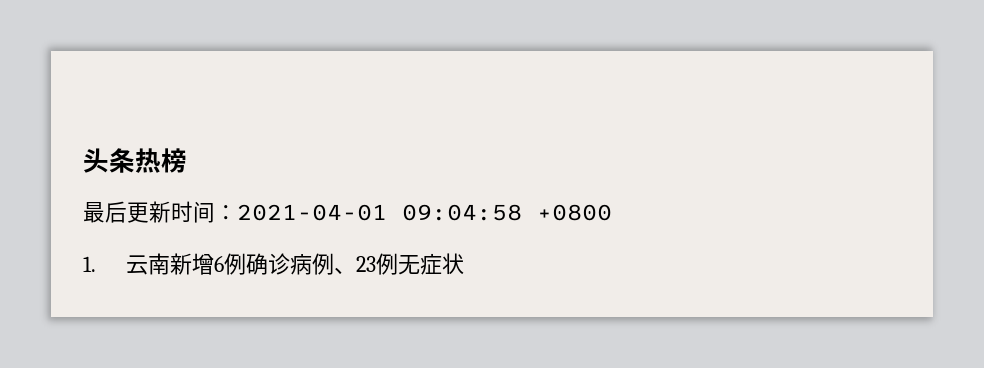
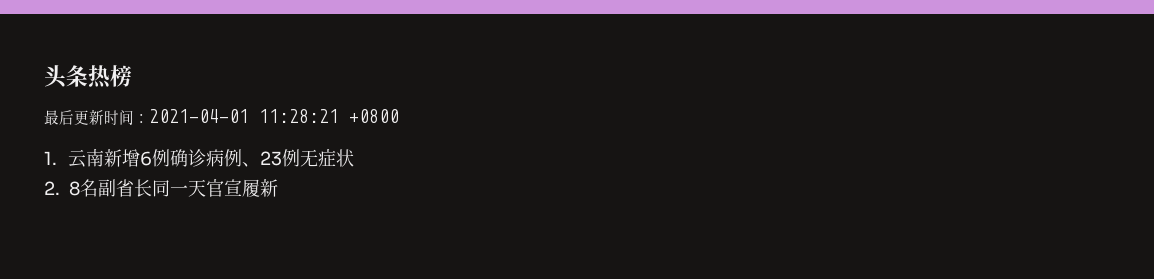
[402,204,522,221] 09:04:58 -> [259,109,339,123] 11:28:21
(465, 264) none -> [44,179,278,197] // 2. 8名副省长同一天官宣履新

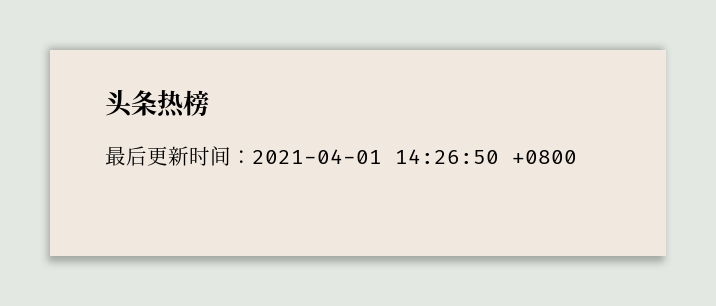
[259,109,339,123] 11:28:21 -> [395,149,499,164] 14:26:50
[44,148,355,168] [44,179,278,197] // 1.云南新增6例确诊病例、23例无症状 // 2. 8名副省长同一天官宣履新 -> (577, 157) none

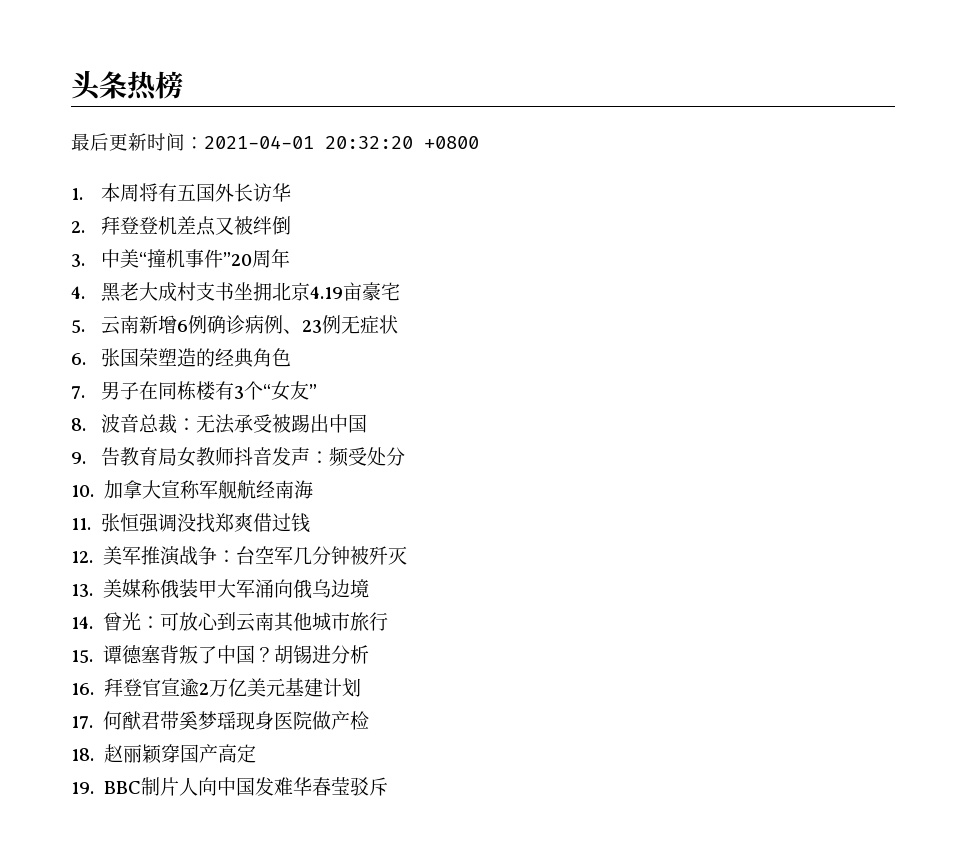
[395,149,499,164] 14:26:50 -> [325,136,413,149] 20:32:20
(577, 157) none -> [71,183,292,202] [71,216,292,236] [71,249,291,268] [71,282,401,302] [71,315,399,335] [71,348,292,368] [71,381,318,401] [71,414,368,434] [71,447,406,467] [71,480,313,499] [71,513,311,533] [71,546,407,566] [71,579,369,599] [71,612,388,632] [71,645,369,664] [71,678,361,697] [71,711,369,730] [71,744,256,764] [71,777,388,796] // 1.本周将有五国外长访华 // 2.拜登登机差点又被绊倒 // 3.中美“撞机事件”20周年 // 4.黑老大成村支书坐拥北京4.19亩豪宅 // 5.云南新增6例确诊病例、23例无症状 // 6.张国荣塑造的经典角色 // 7.男子在同栋楼有3个“女友” // 8.波音总裁：无法承受被踢出中国 // 9.告教育局女教师抖音发声：频受处分 // 10.加拿大宣称军舰航经南海 // 11.张恒强调没找郑爽借过钱 // 12.美军推演战争：台空军几分钟被歼灭 // 13.美媒称俄装甲大军涌向俄乌边境 // 14.曾光：可放心到云南其他城市旅行 // 15.谭德塞背叛了中国？胡锡进分析 // 16.拜登官宣逾2万亿美元基建计划 // 17.何猷君带奚梦瑶现身医院做产检 // 18.赵丽颖穿国产高定 // 19. BBC制片人向中国发难华春莹驳斥

